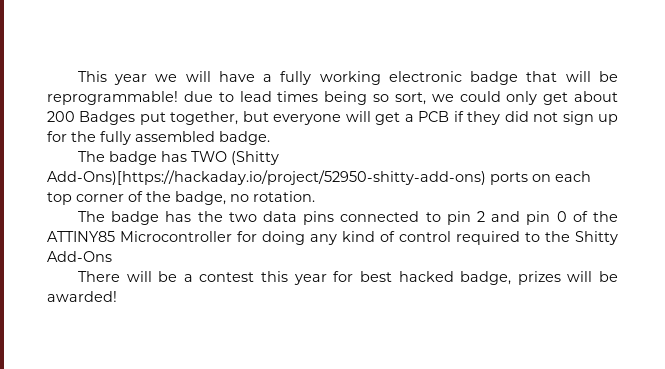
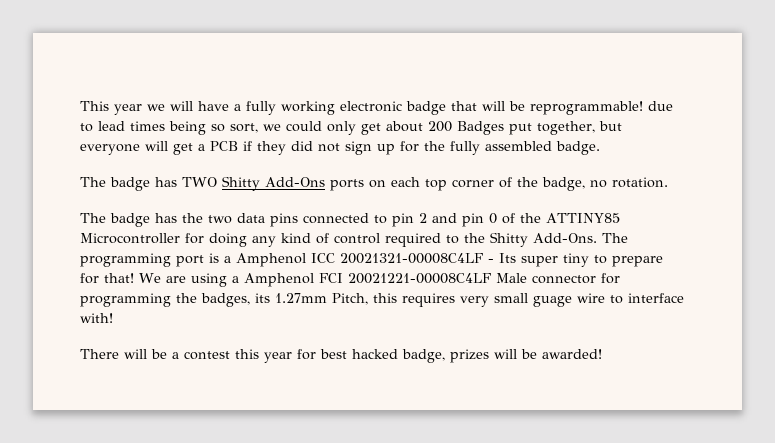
[230,151,279,165] [47,170,486,185] (Shitty Add-Ons)[https://hackaday.io/project/52950-shitty-add-ons) -> [222,176,325,191] Shitty Add-Ons
[47,251,112,262] Add-Ons -> [533,233,628,243] [80,253,663,267] [80,273,620,287] [80,293,684,307] [80,313,113,323] Add-Ons. The programming port is a Amphenol ICC 20021321-00008C4LF - Its super tiny to prepare for that! We are using a Amphenol FCI 20021221-00008C4LF Male connector for programming the badges, its 1.27mm Pitch, this requires very small guage wire to interface with!

